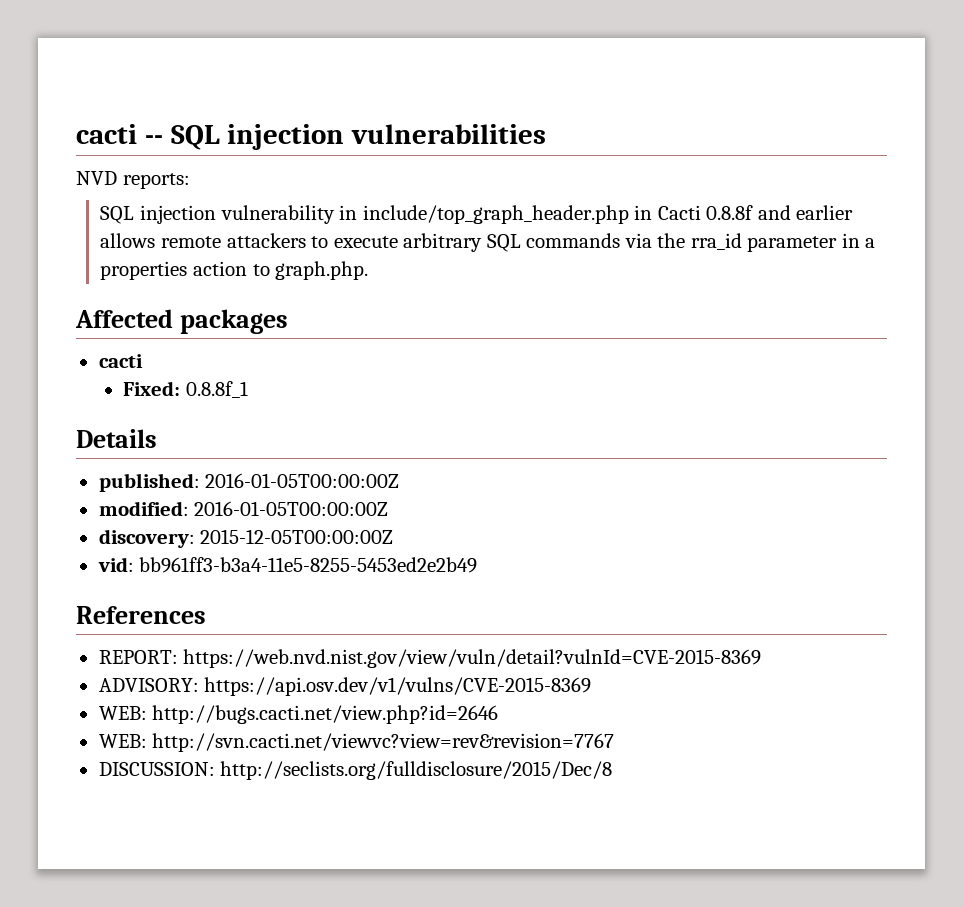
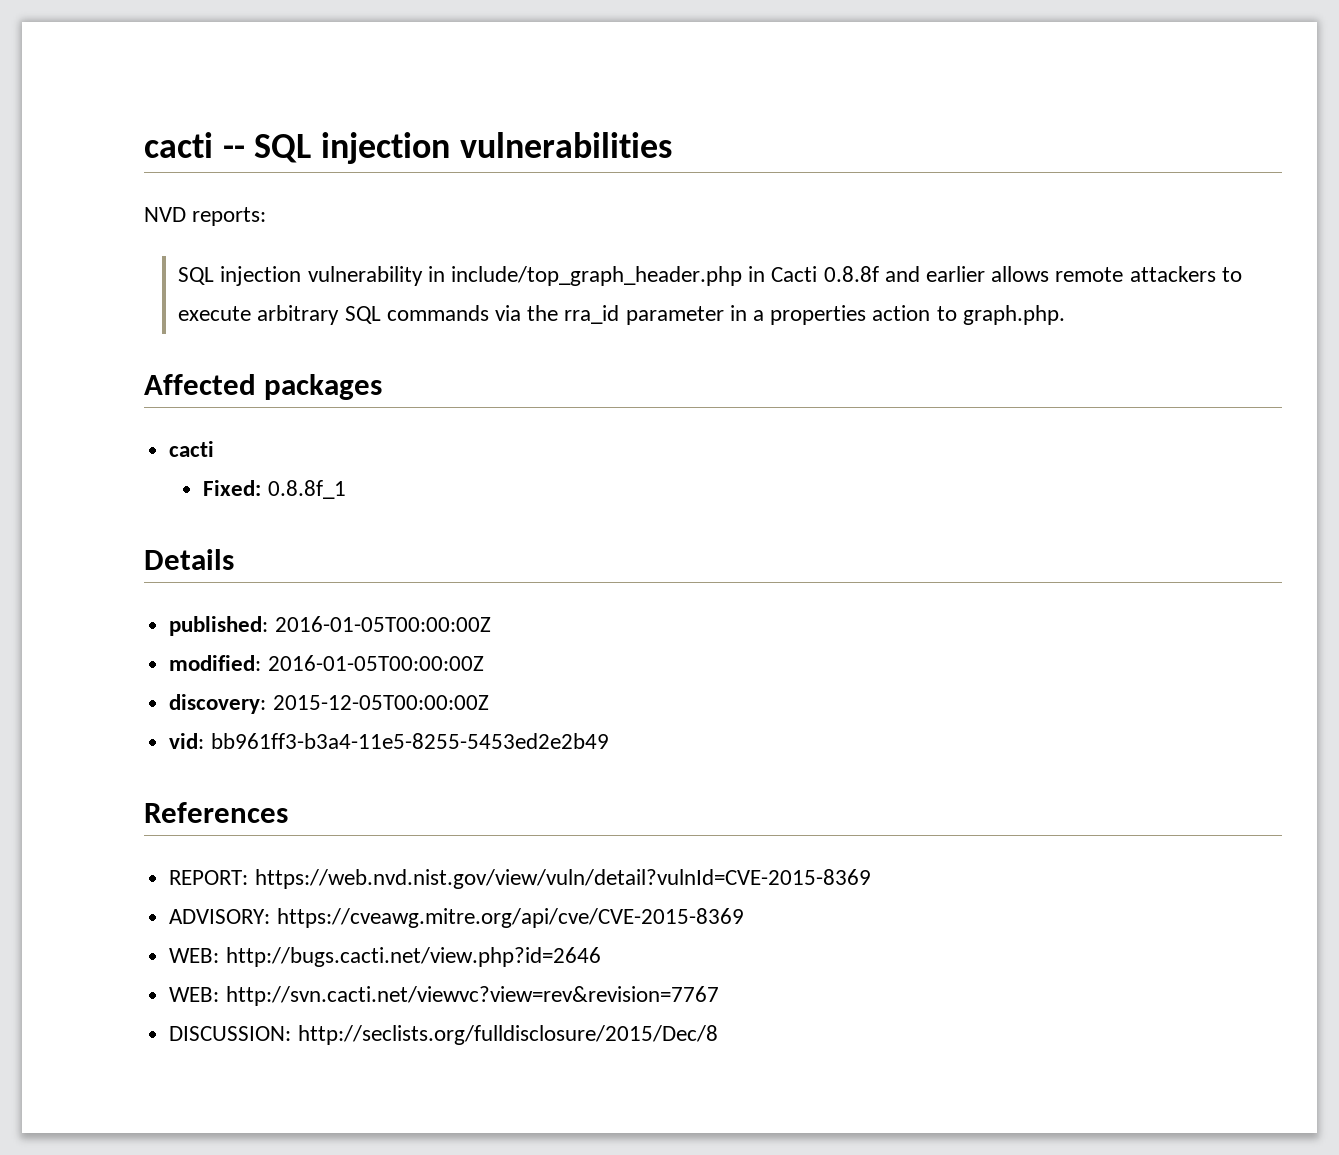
[204,677,592,696] https://api.osv.dev/v1/vulns/CVE-2015-8369 -> [276,908,744,928] https://cveawg.mitre.org/api/cve/CVE-2015-8369

